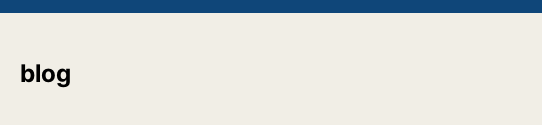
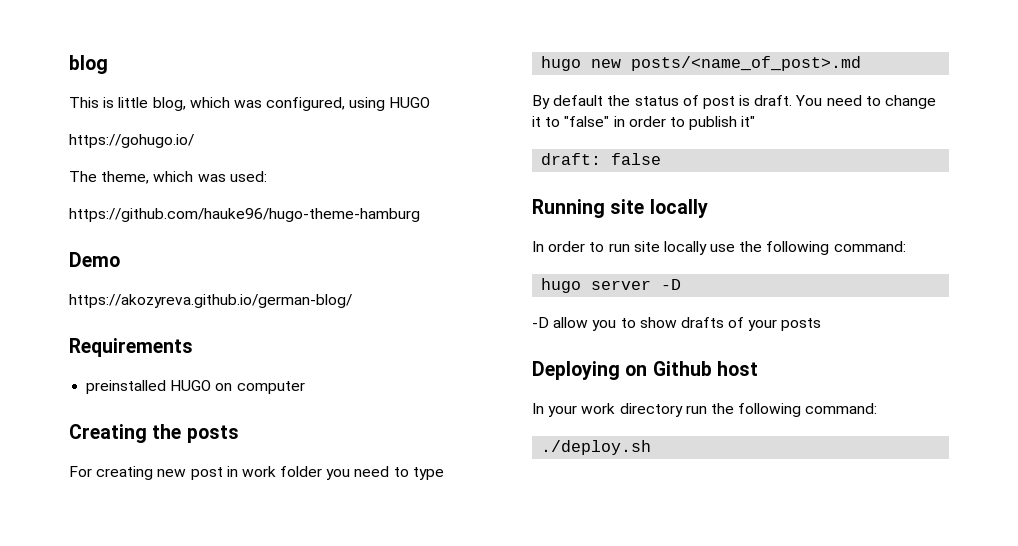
(71, 76) none -> [69,97,431,111] [69,134,194,148] [69,171,267,184] [69,208,420,222] [69,252,120,267] [69,294,352,308] [69,338,193,357] [86,380,305,394] [69,424,239,443] [69,466,444,480] [541,56,862,71] [532,95,937,109] [532,116,756,130] [541,153,662,165] [532,199,708,218] [532,241,906,255] [541,278,682,293] [532,317,822,331] [532,361,758,380] [532,403,878,417] [541,440,652,455] // This is little blog, which was configured, using HUGO // https://gohugo.io/ // The theme, which was used: // https://github.com/hauke96/hugo-theme-hamburg // Demo // https://akozyreva.github.io/german-blog/ // Requirements // preinstalled HUGO on computer // Creating the posts // For creating new post in work folder you need to type // hugo new posts/<name_of_post>.md // By default the status of post is draft. You need to change it to "false" in order to publish it" // draft: false // Running site locally // In order to run site locally use the following command: // hugo server -D // -D allow you to show drafts of your posts // Deploying on Github host // In your work directory run the following command: // ./deploy.sh

